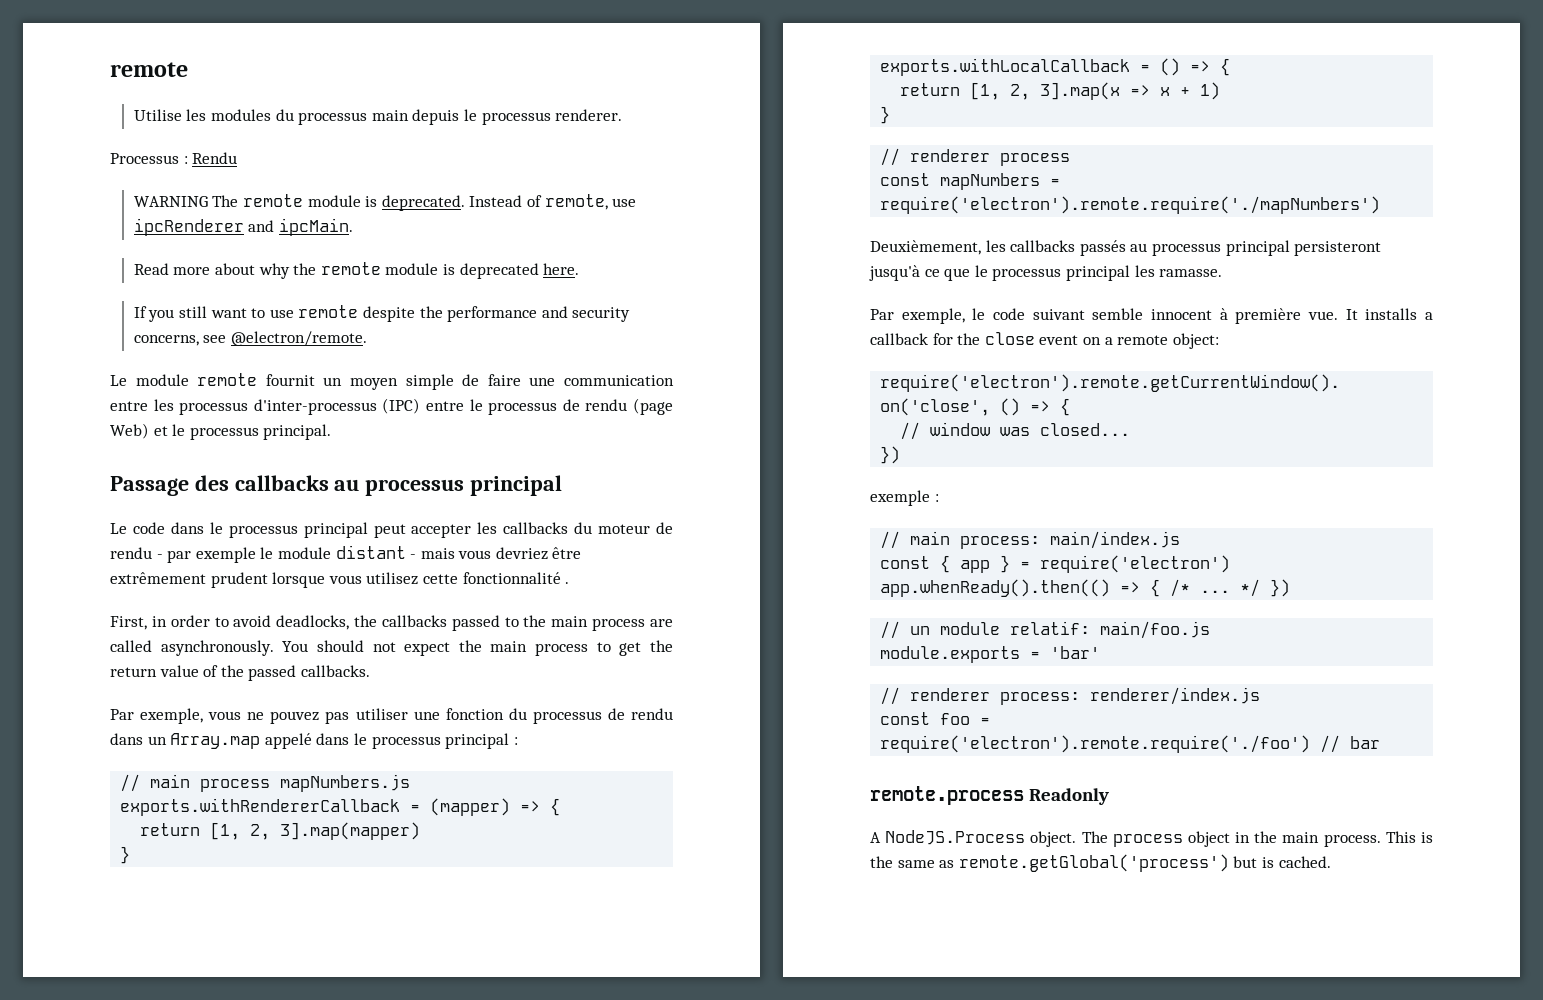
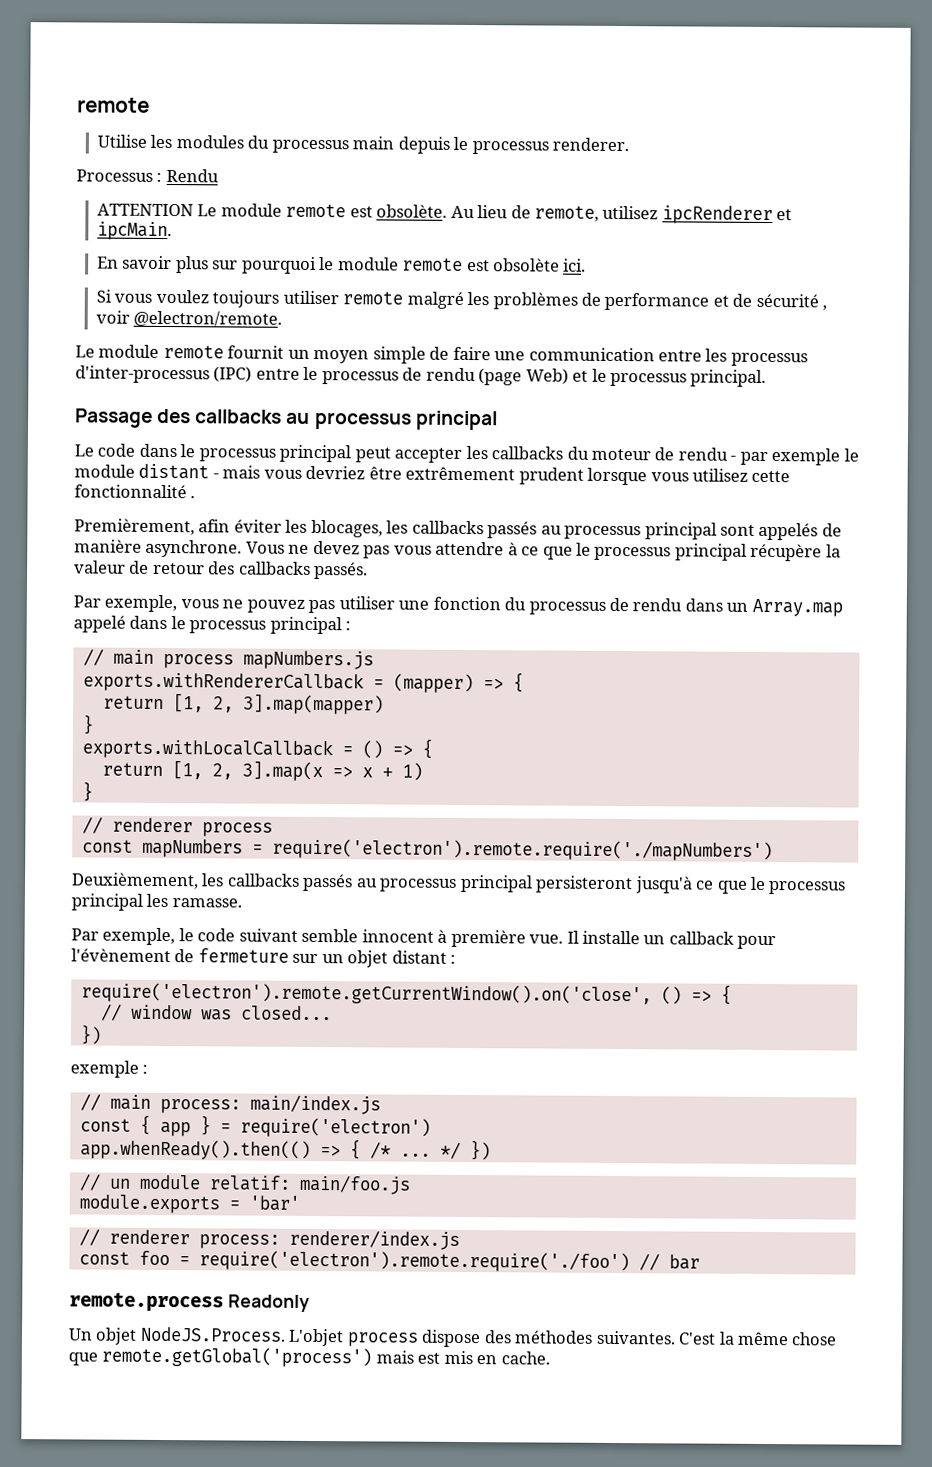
[133,194,637,211] [133,218,354,236] [133,262,580,279] [133,305,631,322] [133,335,227,346] WARNING The remote module is deprecated. Instead of remote, use ipcRenderer and ipcMain. // Read more about why the remote module is deprecated here. // If you still want to use remote despite the performance and security concerns, see -> [96,203,793,225] [96,221,172,241] [96,255,587,274] [95,289,828,311] [95,310,130,324] ATTENTION Le module remote est obsolète. Au lieu de remote, utilisez ipcRenderer et ipcMain. // En savoir plus sur pourquoi le module remote est obsolète ici. // Si vous voulez toujours utiliser remote malgré les problèmes de performance et de sécurité , voir
[110,615,673,631] [110,640,673,656] [110,665,370,681] First, in order to avoid deadlocks, the callbacks passed to the main process are called asynchronously. You should not expect the main process to get the return value of the passed callbacks. -> [74,518,842,541] [74,539,841,562] [74,560,369,580] Premièrement, afin éviter les blocages, les callbacks passés au processus principal sont appelés de manière asynchrone. Vous ne devez pas vous attendre à ce que le processus principal récupère la valeur de retour des callbacks passés.
[1345,308,1433,320] [870,332,1219,349] It installs a callback for the close event on a remote object: -> [566,930,777,950] [71,948,457,968] Il installe un callback pour l'évènement de fermeture sur un objet distant :
[870,830,1433,847] [870,854,1331,872] A NodeJS.Process object. The process object in the main process. This is the same as remote.getGlobal('process') but is cached. -> [68,1326,838,1348] [68,1346,550,1368] Un objet NodeJS.Process. L'objet process dispose des méthodes suivantes. C'est la même chose que remote.getGlobal('process') mais est mis en cache.

